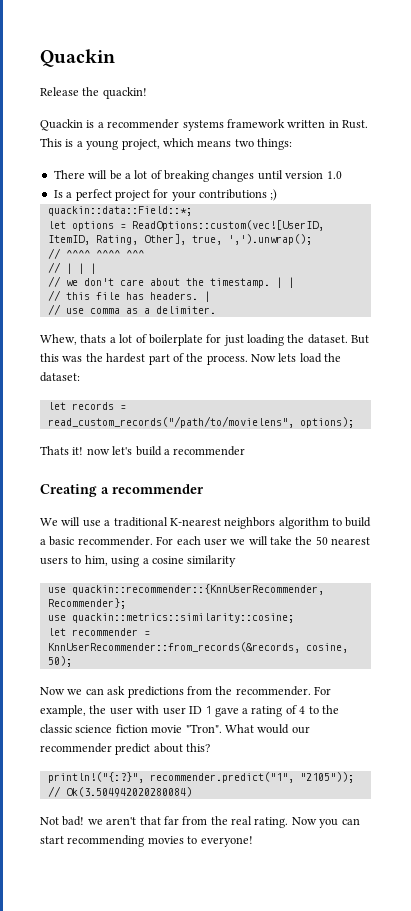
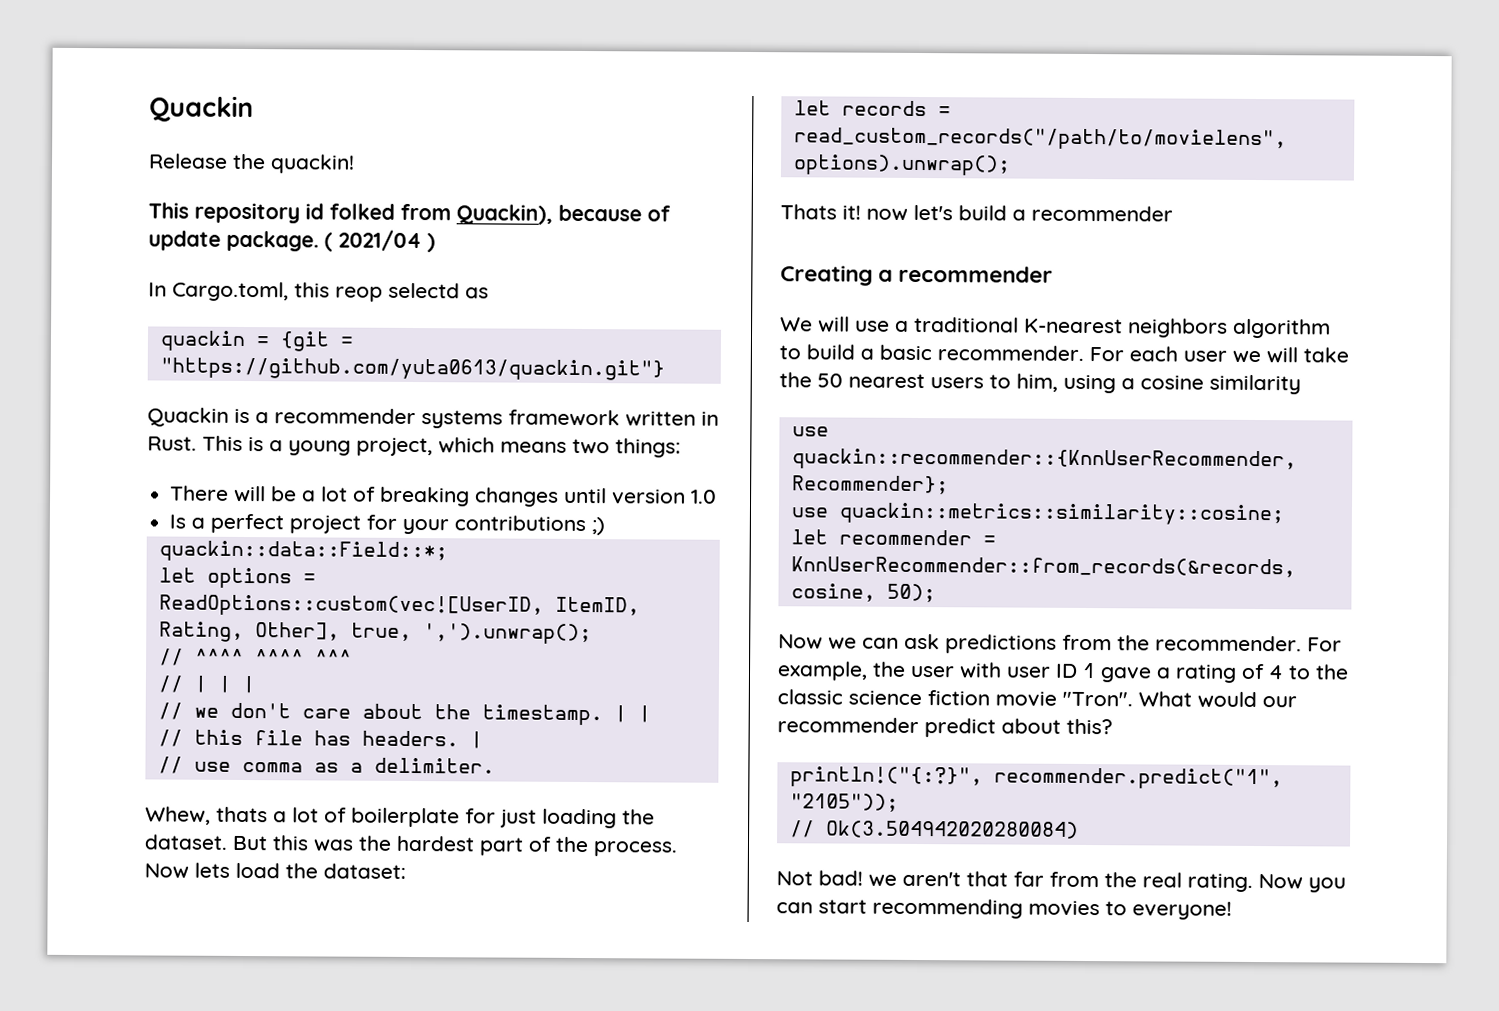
(147, 93) none -> [148,202,671,225] [148,229,436,253] [148,281,489,302] [159,330,353,352] [159,357,665,381] // This repository id folked from Quackin), because of update package. ( 2021/04 ) // In Cargo.toml, this reop selectd as // quackin = {git = "https://github.com/yuta0613/quackin.git"}
[299,417,354,428] options); -> [792,154,1011,176] options).unwrap();

